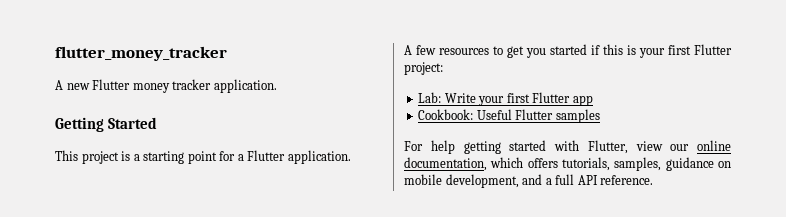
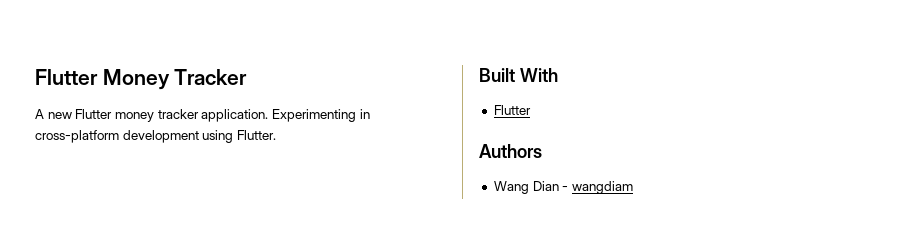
[55,46,227,61] flutter_money_tracker -> [35,69,248,90] Flutter Money Tracker
[55,117,158,132] [55,150,351,164] [404,44,732,58] [404,62,443,75] [418,92,593,106] [418,109,600,123] [404,140,731,154] [404,157,731,171] [404,174,654,188] // Getting Started // This project is a starting point for a Flutter application. // A few resources to get you started if this is your first Flutter project: // Lab: Write your first Flutter app // Cookbook: Useful Flutter samples // For help getting started with Flutter, view our online documentation, which offers tutorials, samples, guidance on mobile development, and a full API reference. -> [271,109,370,122] [35,130,276,143] [479,68,558,82] [493,105,531,115] [479,144,542,158] [493,181,633,194] Experimenting in cross-platform development using Flutter. // Built With // Flutter // Authors // Wang Dian - wangdiam

